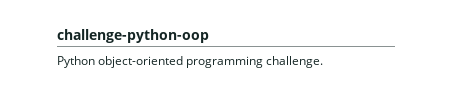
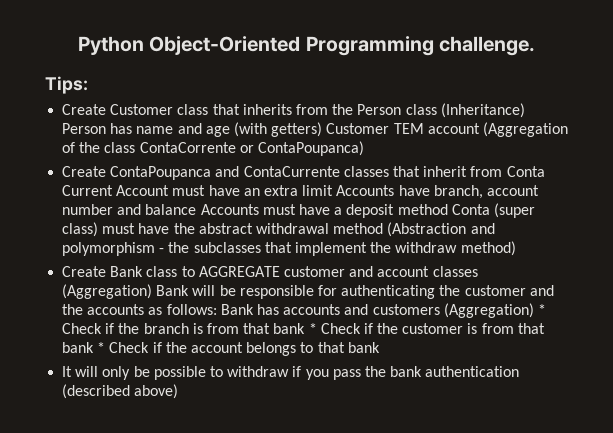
[57,29,209,43] [57,56,324,68] challenge-python-oop // Python object-oriented programming challenge. -> [77,36,536,56] [45,76,88,94] [62,103,525,118] [62,122,568,137] [62,141,364,156] [62,166,545,180] [62,185,539,199] [62,203,535,218] [62,222,495,237] [62,241,516,256] [62,266,478,277] [62,284,554,299] [62,303,546,318] [62,323,545,334] [62,342,380,356] [62,366,520,380] [62,384,179,399] Python Object-Oriented Programming challenge. // Tips: // Create Customer class that inherits from the Person class (Inheritance) Person has name and age (with getters) Customer TEM account (Aggregation of the class ContaCorrente or ContaPoupanca) // Create ContaPoupanca and ContaCurrente classes that inherit from Conta Current Account must have an extra limit Accounts have branch, account number and balance Accounts must have a deposit method Conta (super class) must have the abstract withdrawal method (Abstraction and polymorphism - the subclasses that implement the withdraw method) // Create Bank class to AGGREGATE customer and account classes (Aggregation) Bank will be responsible for authenticating the customer and the accounts as follows: Bank has accounts and customers (Aggregation) * Check if the branch is from that bank * Check if the customer is from that bank * Check if the account belongs to that bank // It will only be possible to withdraw if you pass the bank authentication (described above)

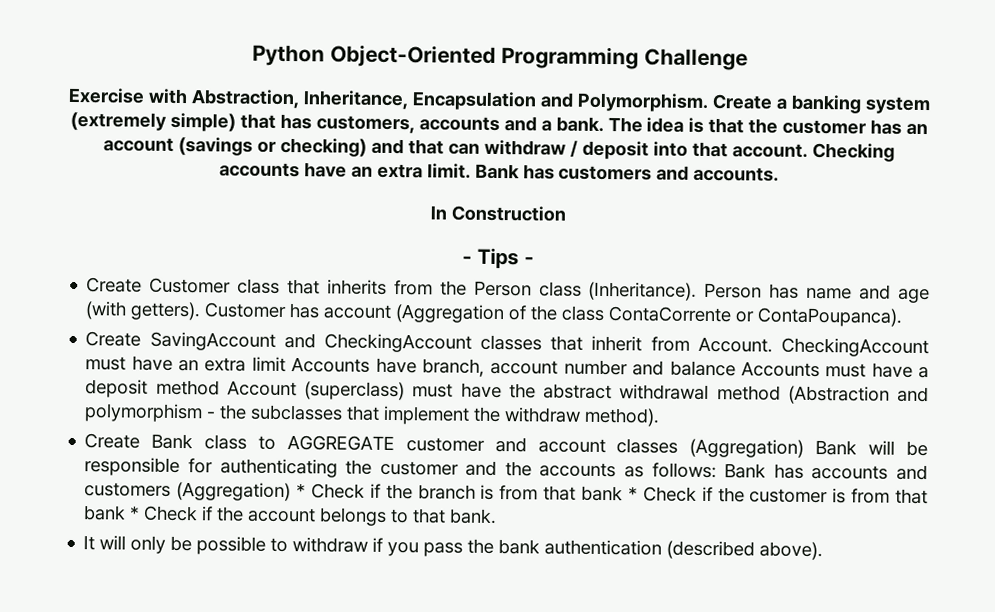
[439,36,536,56] [45,76,88,94] challenge. // Tips: -> [643,48,748,71] [68,87,930,115] [69,111,929,136] [103,136,895,162] [218,162,780,182] [430,205,566,222] [462,247,534,270] Challenge // Exercise with Abstraction, Inheritance, Encapsulation and Polymorphism. Create a banking system (extremely simple) that has customers, accounts and a bank. The idea is that the customer has an account (savings or checking) and that can withdraw / deposit into that account. Checking accounts have an extra limit. Bank has customers and accounts. // In Construction // - Tips -
[440,103,525,118] (Inheritance) -> [588,281,698,301] (Inheritance).
[271,122,424,137] getters) Customer TEM -> [130,301,321,321] getters). Customer has
[257,141,364,156] [62,166,340,180] ContaPoupanca) // Create ContaPoupanca and ContaCurrente -> [757,307,903,327] [85,331,472,353] ContaPoupanca). // Create SavingAccount and CheckingAccount
[506,166,545,177] [62,185,170,196] Conta Current Account -> [697,336,929,358] Account. CheckingAccount
[451,203,535,218] [62,222,99,237] Conta (super class) -> [226,380,406,401] Account (superclass)
[460,241,516,256] method) -> [584,407,661,427] method).
[347,342,380,353] bank -> [449,508,498,525] bank.
[134,384,179,399] above) -> [759,541,824,561] above).

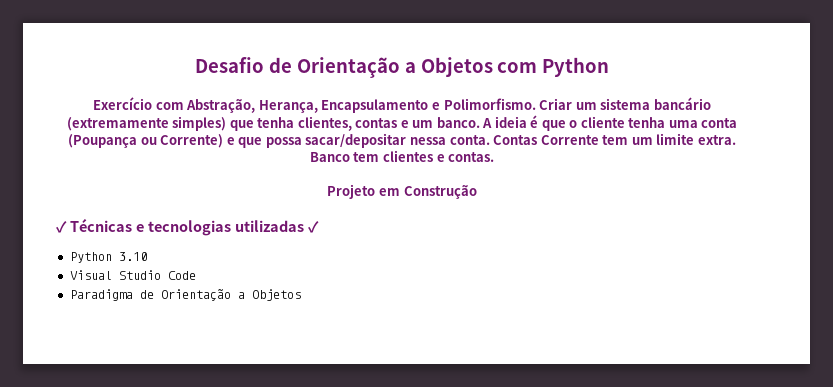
[252,44,748,71] [68,87,930,115] [69,111,929,136] [103,136,895,162] [218,162,780,182] [430,205,566,222] [462,247,534,270] [86,277,931,304] [85,301,903,327] [85,331,929,358] [85,355,929,379] [85,379,929,405] [84,403,661,427] [84,433,929,458] [84,457,928,481] [84,481,928,505] [83,505,498,526] [83,535,824,561] Python Object-Oriented Programming Challenge // Exercise with Abstraction, Inheritance, Encapsulation and Polymorphism. Create a banking system (extremely simple) that has customers, accounts and a bank. The idea is that the customer has an account (savings or checking) and that can withdraw / deposit into that account. Checking accounts have an extra limit. Bank has customers and accounts. // In Construction // - Tips - // Create Customer class that inherits from the Person class (Inheritance). Person has name and age (with getters). Customer has account (Aggregation of the class ContaCorrente or ContaPoupanca). // Create SavingAccount and CheckingAccount classes that inherit from Account. CheckingAccount must have an extra limit Accounts have branch, account number and balance Accounts must have a deposit method Account (superclass) must have the abstract withdrawal method (Abstraction and polymorphism - the subclasses that implement the withdraw method). // Create Bank class to AGGREGATE customer and account classes (Aggregation) Bank will be responsible for authenticating the customer and the accounts as follows: Bank has accounts and customers (Aggregation) * Check if the branch is from that bank * Check if the customer is from that bank * Check if the account belongs to that bank. // It will only be possible to withdraw if you pass the bank authentication (described above). -> [194,57,610,78] [93,97,711,113] [66,115,738,131] [68,133,736,148] [309,150,495,162] [327,184,477,199] [56,218,319,236] [69,252,147,263] [69,270,196,280] [69,289,301,301] Desafio de Orientação a Objetos com Python // Exercício com Abstração, Herança, Encapsulamento e Polimorfismo. Criar um sistema bancário (extremamente simples) que tenha clientes, contas e um banco. A ideia é que o cliente tenha uma conta (Poupança ou Corrente) e que possa sacar/depositar nessa conta. Contas Corrente tem um limite extra. Banco tem clientes e contas. // Projeto em Construção // ✓ Técnicas e tecnologias utilizadas ✓ // Python 3.10 // Visual Studio Code // Paradigma de Orientação a Objetos

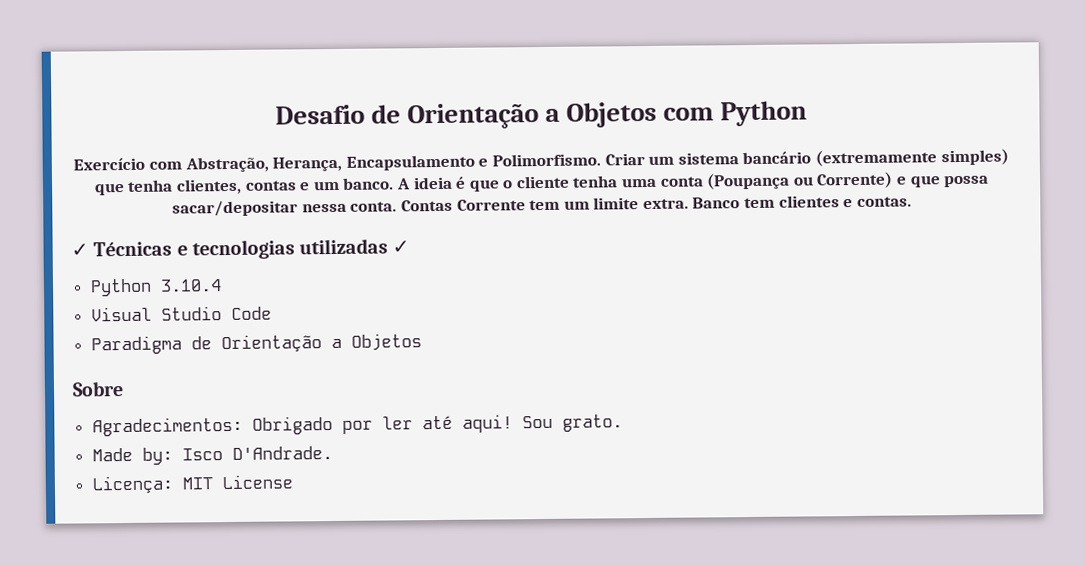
[327,184,477,199] // Projeto em Construção -> (912, 201) none
[118,252,147,261] 3.10 -> [159,279,222,292] 3.10.4
(301, 295) none -> [72,381,124,397] [91,414,623,437] [91,446,333,465] [91,474,293,495] // Sobre // Agradecimentos: Obrigado por ler até aqui! Sou grato. // Made by: Isco D'Andrade. // Licença: MIT License

